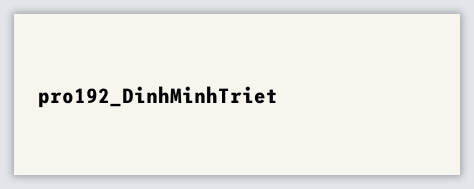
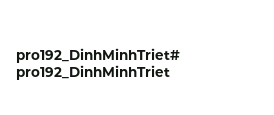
(38, 97) none -> [16,48,180,63] pro192_DinhMinhTriet#

